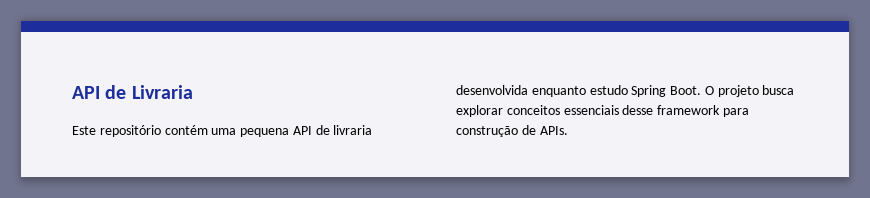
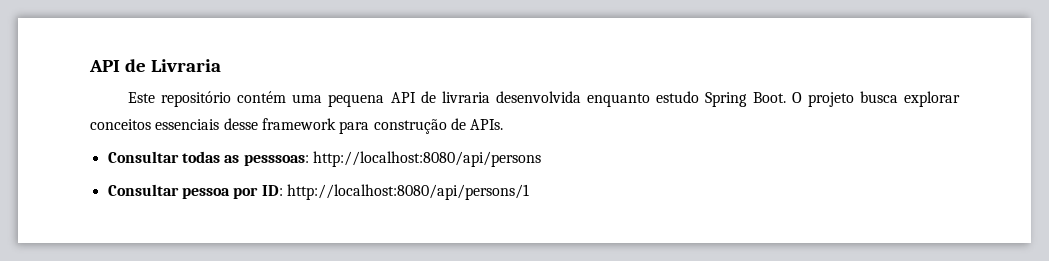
(568, 130) none -> [107,151,541,167] [107,184,529,200] // Consultar todas as pesssoas: http://localhost:8080/api/persons // Consultar pessoa por ID: http://localhost:8080/api/persons/1

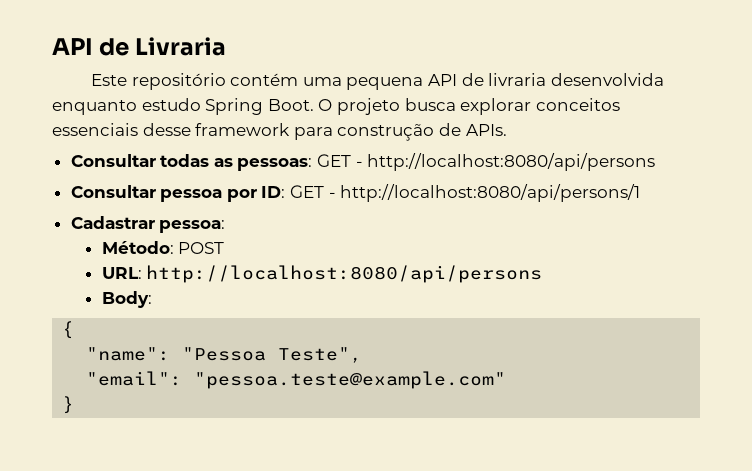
[243,155,309,166] pesssoas: -> [237,154,363,171] pessoas: GET -
(283, 190) none -> [290,185,336,198] GET -
(529, 192) none -> [70,216,226,233] [101,241,225,254] [101,265,543,283] [101,291,152,308] [62,321,75,339] [86,347,363,363] [86,371,507,389] [62,396,75,414] // Cadastrar pessoa: // Método: POST // URL: http://localhost:8080/api/persons // Body: // { // "name": "Pessoa Teste", // "email": "pessoa.teste@example.com" // }

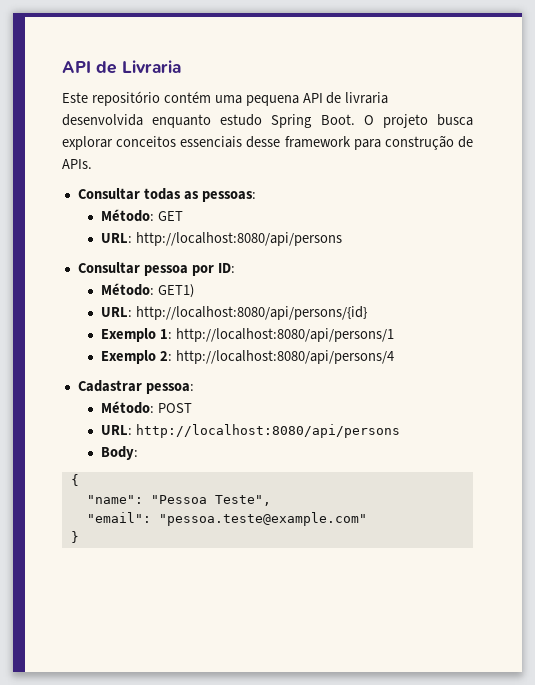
[317,154,363,167] GET - -> [101,209,184,222] [101,233,133,243] // Método: GET // URL:
[290,184,641,202] GET - http://localhost:8080/api/persons/1 -> [101,283,195,298] [101,306,368,320] [101,328,395,342] [101,350,395,364] // Método: GET1) // URL: http://localhost:8080/api/persons/{id} // Exemplo 1: http://localhost:8080/api/persons/1 // Exemplo 2: http://localhost:8080/api/persons/4

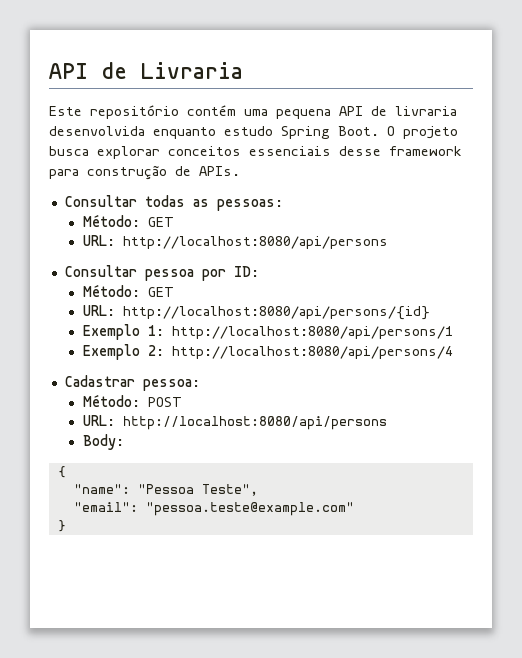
[158,284,195,298] GET1) -> [147,287,174,297] GET

